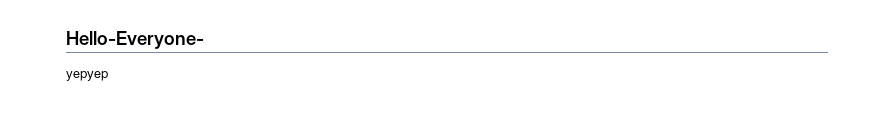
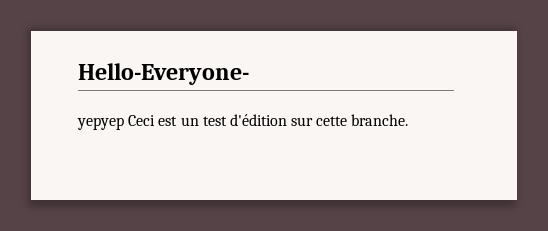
(108, 76) none -> [128,114,409,126] Ceci est un test d'édition sur cette branche.

